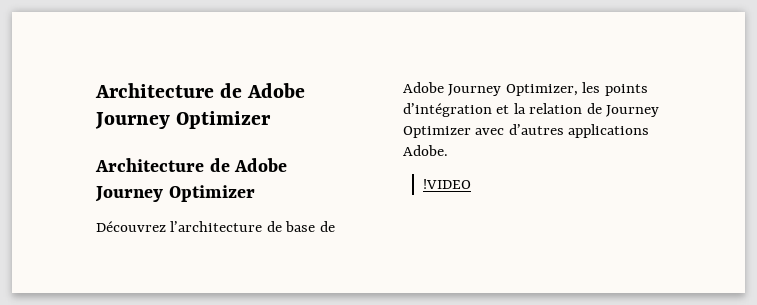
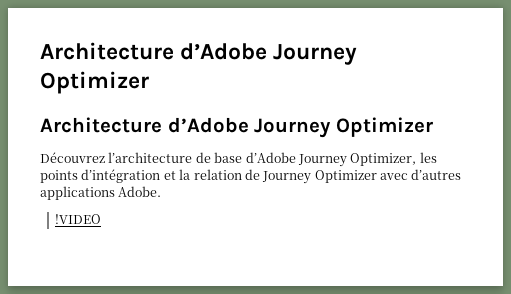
[95,83,306,98] Architecture de Adobe -> [40,42,268,60] Architecture d’Adobe
[209,158,288,172] de Adobe -> [167,117,249,133] d’Adobe
[319,221,335,232] [403,82,444,93] de Adobe -> [245,152,296,163] d’Adobe

